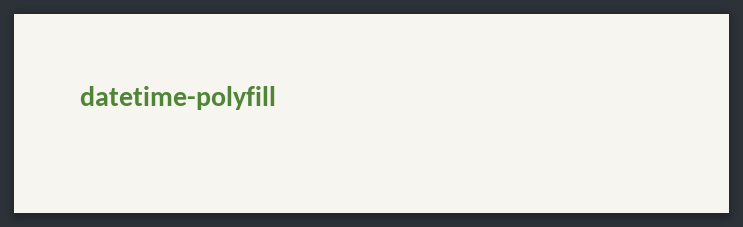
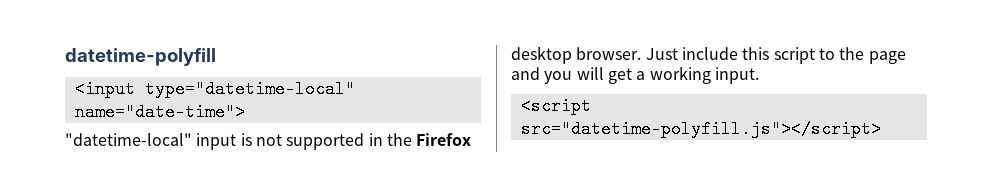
(276, 98) none -> [74,80,355,98] [74,103,245,121] [65,133,472,150] [511,46,906,64] [511,66,759,84] [520,97,591,115] [520,120,881,138] // <input type="datetime-local" name="date-time"> // "datetime-local" input is not supported in the Firefox desktop browser. Just include this script to the page and you will get a working input. // <script src="datetime-polyfill.js"></script>

